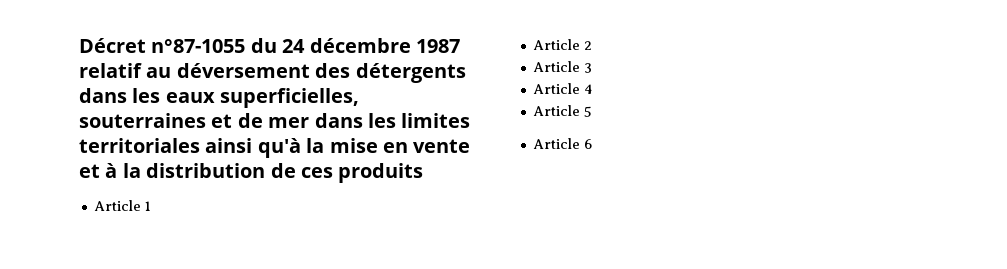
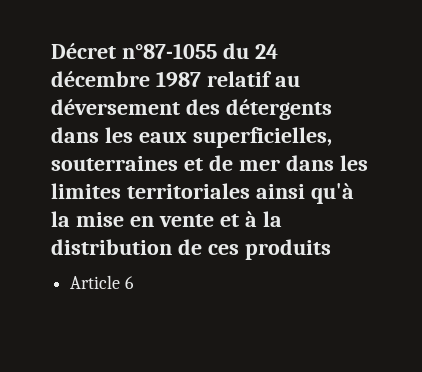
[93,200,151,211] [532,39,592,50] [532,61,592,73] [532,83,593,94] [532,105,592,117] // Article 1 // Article 2 // Article 3 // Article 4 // Article 5 -> (331, 249) none

